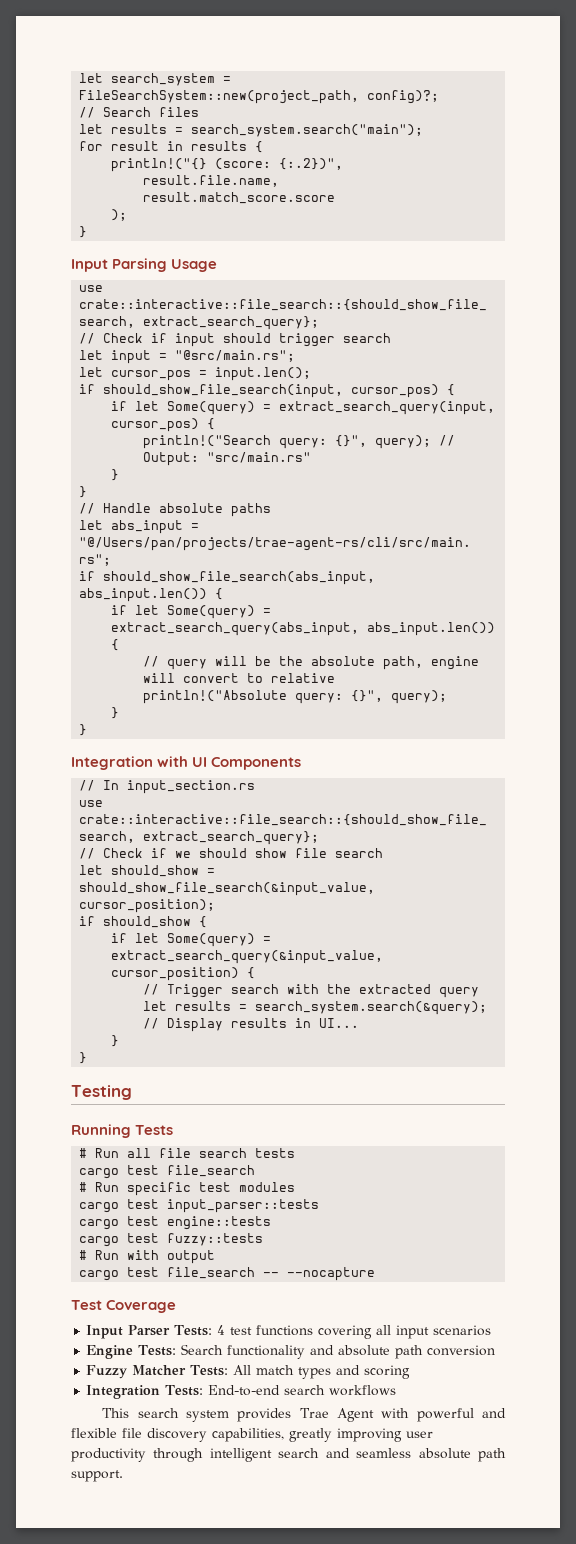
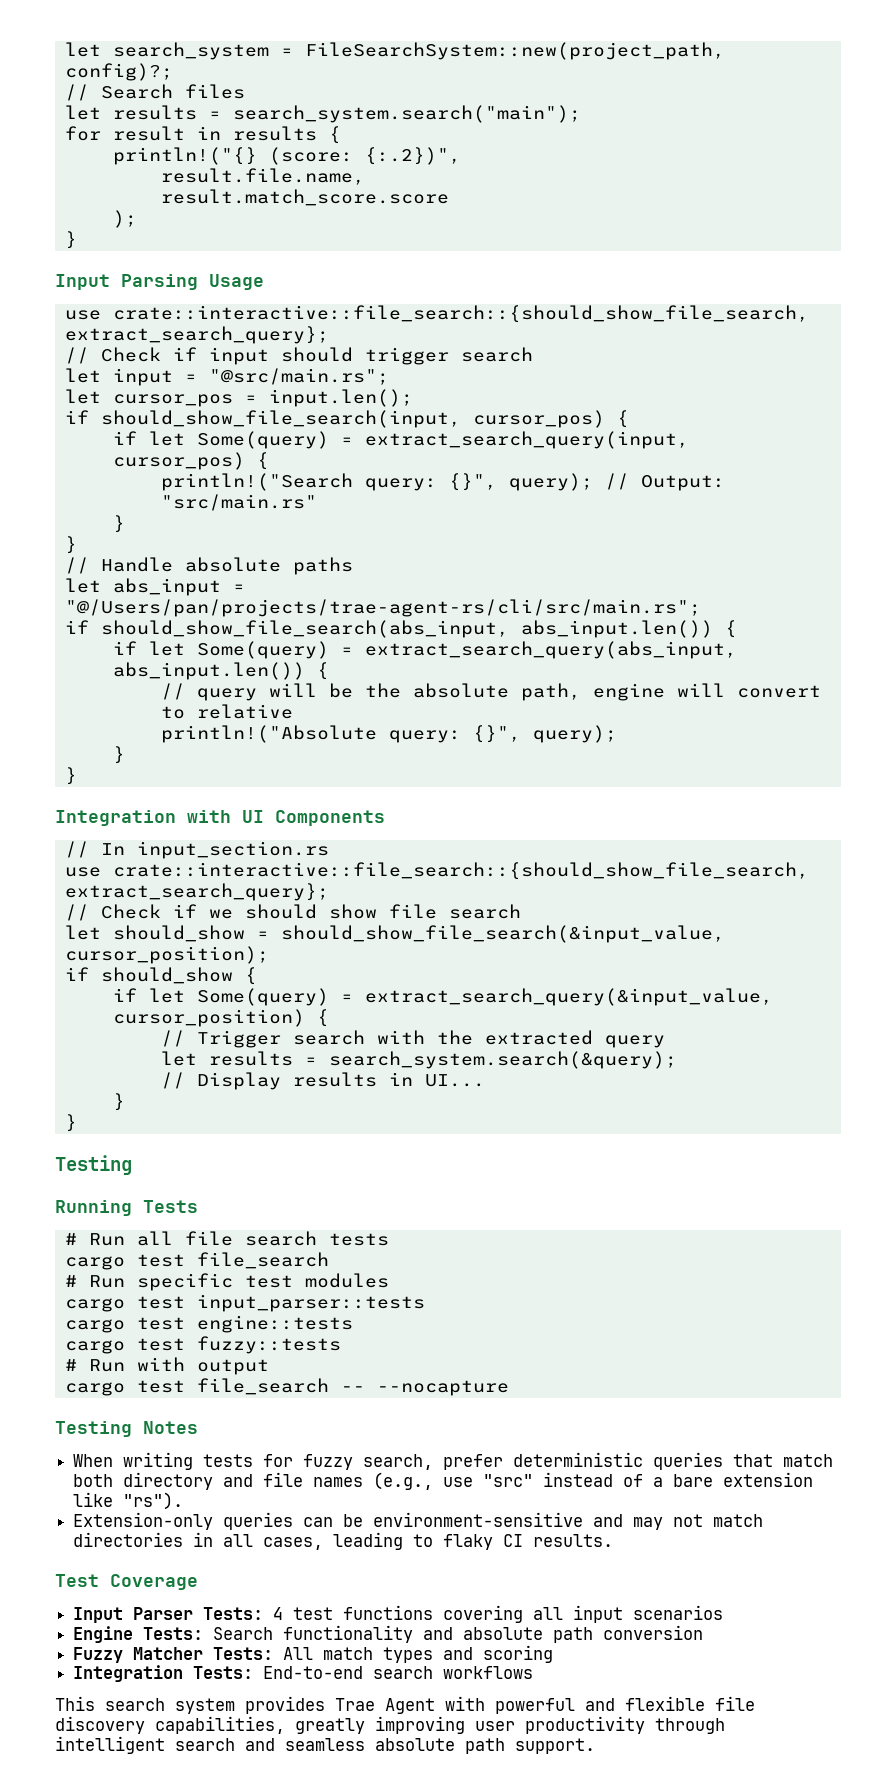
(376, 1274) none -> [55,1421,198,1437] [73,1452,834,1470] [73,1472,814,1490] [73,1492,184,1510] [73,1512,764,1530] [73,1532,614,1550] // Testing Notes // When writing tests for fuzzy search, prefer deterministic queries that match both directory and file names (e.g., use "src" instead of a bare extension like "rs"). // Extension-only queries can be environment-sensitive and may not match directories in all cases, leading to flaky CI results.

